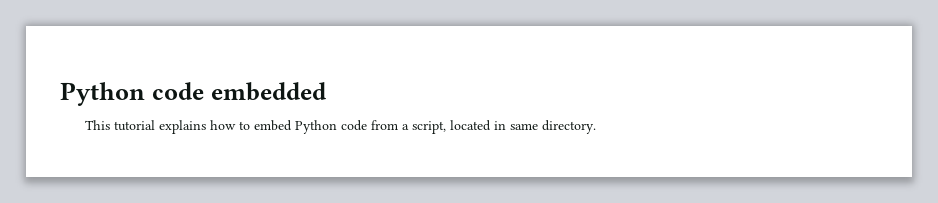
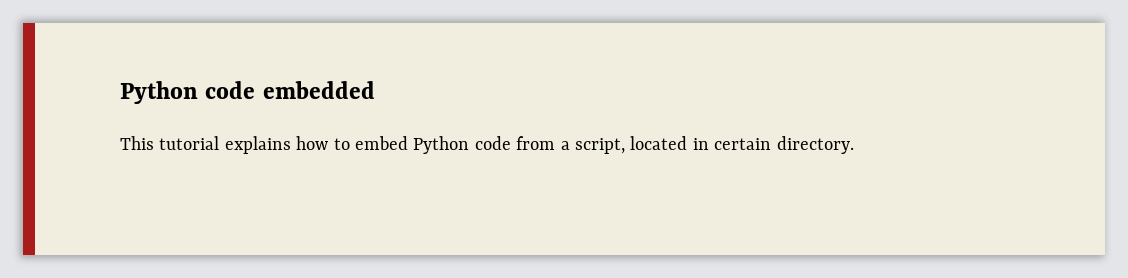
[509,123,538,130] same -> [714,138,772,150] certain

